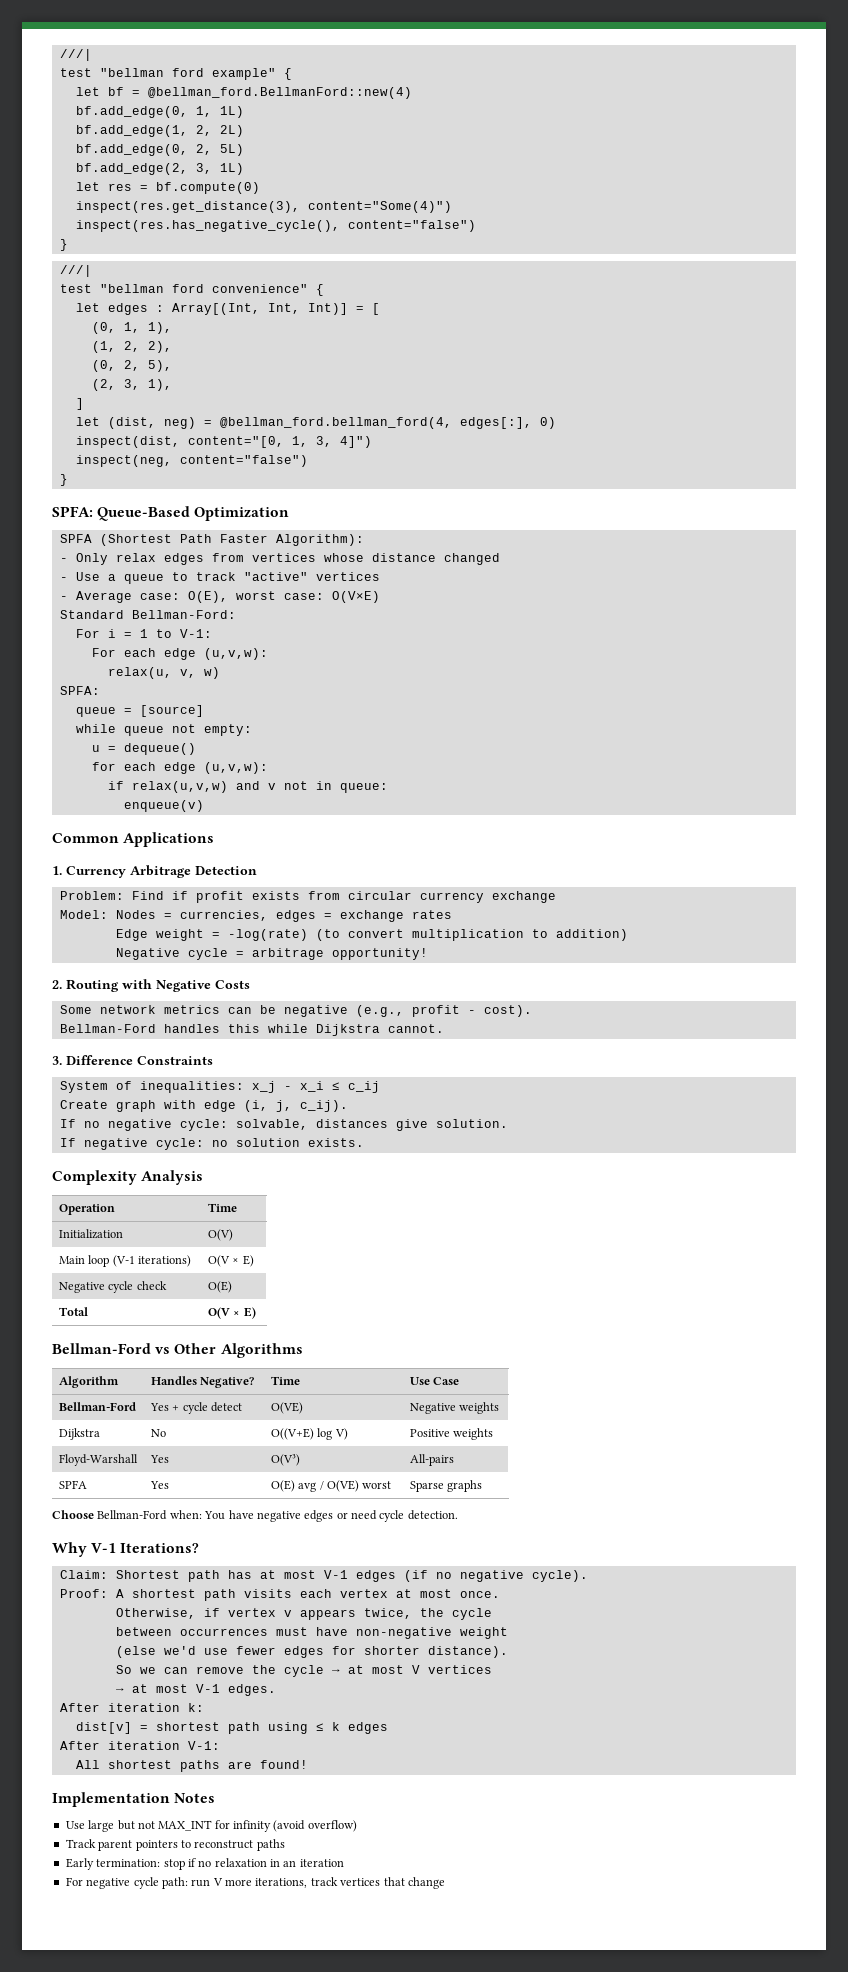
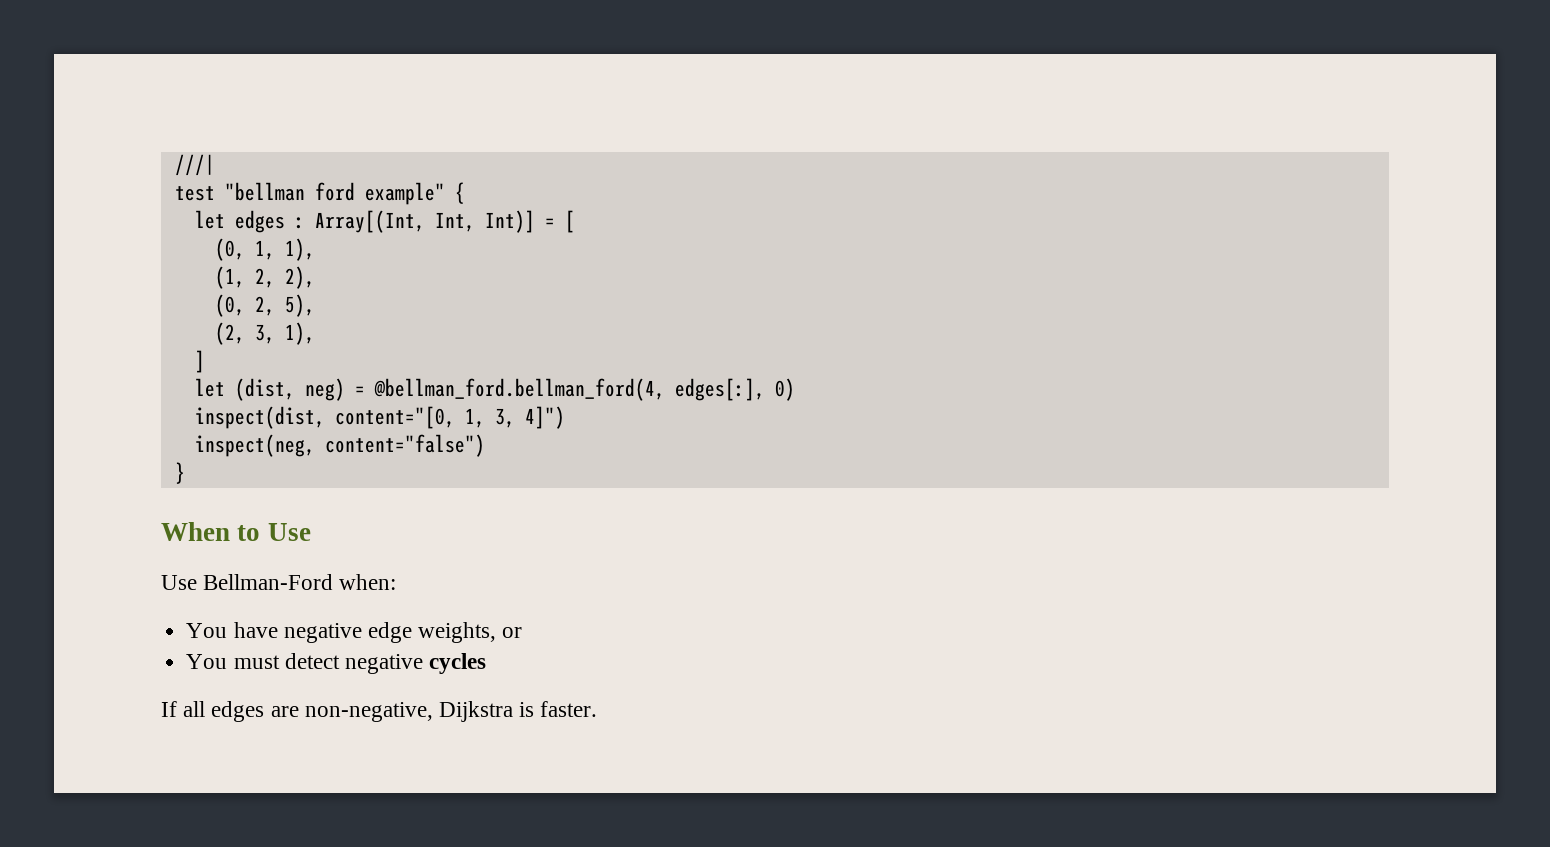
[75,87,412,99] [75,106,244,118] [75,125,244,137] [75,144,244,156] [75,163,244,175] [75,182,260,194] [75,201,452,213] [75,220,476,232] [59,239,68,251] [59,265,92,277] [59,284,324,296] // let bf = @bellman_ford.BellmanFord::new(4) // bf.add_edge(0, 1, 1L) // bf.add_edge(1, 2, 2L) // bf.add_edge(0, 2, 5L) // bf.add_edge(2, 3, 1L) // let res = bf.compute(0) // inspect(res.get_distance(3), content="Some(4)") // inspect(res.has_negative_cycle(), content="false") // } // ///| // test "bellman ford convenience" { -> (465, 193) none
[52,506,290,521] [59,534,364,546] [59,553,500,565] [59,572,380,584] [59,591,380,603] [59,610,236,619] [75,629,212,638] [91,648,268,660] [107,667,220,679] [59,686,100,695] [75,705,204,717] [75,724,252,736] [91,743,196,755] [91,762,268,774] [107,781,388,793] [123,800,204,812] [52,832,215,847] [52,865,257,878] [59,891,556,903] [59,910,452,922] [115,929,628,941] [115,948,428,960] [52,979,250,992] [59,1005,532,1017] [59,1024,444,1036] [52,1055,213,1065] [59,1081,380,1093] [59,1100,348,1112] [59,1119,508,1131] [59,1138,364,1150] [52,1170,204,1185] [58,1204,115,1215] [207,1203,237,1212] [58,1229,123,1239] [207,1229,233,1241] [58,1255,192,1267] [207,1255,254,1267] [58,1281,167,1293] [207,1281,232,1293] [58,1307,88,1316] [207,1307,256,1319] [52,1343,303,1358] [58,1376,119,1388] [150,1376,255,1388] [270,1376,300,1385] [409,1377,460,1385] [58,1402,136,1411] [149,1402,243,1414] [270,1402,303,1414] [409,1402,500,1414] [58,1428,100,1440] [150,1429,166,1437] [270,1428,348,1440] [409,1428,494,1440] [58,1454,138,1466] [149,1455,169,1463] [270,1454,300,1466] [409,1454,454,1466] [58,1480,87,1489] [149,1481,169,1489] [270,1480,392,1492] [409,1480,483,1492] [52,1510,94,1519] SPFA: Queue-Based Optimization // SPFA (Shortest Path Faster Algorithm): // - Only relax edges from vertices whose distance changed // - Use a queue to track "active" vertices // - Average case: O(E), worst case: O(V×E) // Standard Bellman-Ford: // For i = 1 to V-1: // For each edge (u,v,w): // relax(u, v, w) // SPFA: // queue = [source] // while queue not empty: // u = dequeue() // for each edge (u,v,w): // if relax(u,v,w) and v not in queue: // enqueue(v) // Common Applications // 1. Currency Arbitrage Detection // Problem: Find if profit exists from circular currency exchange // Model: Nodes = currencies, edges = exchange rates // Edge weight = -log(rate) (to convert multiplication to addition) // Negative cycle = arbitrage opportunity! // 2. Routing with Negative Costs // Some network metrics can be negative (e.g., profit - cost). // Bellman-Ford handles this while Dijkstra cannot. // 3. Difference Constraints // System of inequalities: x_j - x_i ≤ c_ij // Create graph with edge (i, j, c_ij). // If no negative cycle: solvable, distances give solution. // If negative cycle: no solution exists. // Complexity Analysis // Operation | Time // Initialization | O(V) // Main loop (V-1 iterations) | O(V × E) // Negative cycle check | O(E) // Total | O(V × E) // Bellman-Ford vs Other Algorithms // Algorithm | Handles Negative? | Time | Use Case // Bellman-Ford | Yes + cycle detect | O(VE) | Negative weights // Dijkstra | No | O((V+E) log V) | Positive weights // Floyd-Warshall | Yes | O(V³) | All-pairs // SPFA | Yes | O(E) avg / O(VE) worst | Sparse graphs // Choose -> [161,522,311,541] [161,575,197,590] When to Use // Use
(202, 1514) none -> (397, 582) //
[304,1510,458,1522] [52,1542,200,1557] [59,1570,588,1582] [59,1589,500,1601] [115,1608,492,1620] [115,1627,508,1639] [115,1646,508,1658] [115,1665,492,1677] [115,1684,276,1696] [59,1703,204,1712] [75,1722,388,1734] [59,1741,220,1750] [75,1760,308,1772] [52,1792,216,1807] [65,1820,357,1832] [65,1839,285,1851] [65,1858,344,1870] [65,1877,445,1889] edges or need cycle detection. // Why V-1 Iterations? // Claim: Shortest path has at most V-1 edges (if no negative cycle). // Proof: A shortest path visits each vertex at most once. // Otherwise, if vertex v appears twice, the cycle // between occurrences must have non-negative weight // (else we'd use fewer edges for shorter distance). // So we can remove the cycle → at most V vertices // → at most V-1 edges. // After iteration k: // dist[v] = shortest path using ≤ k edges // After iteration V-1: // All shortest paths are found! // Implementation Notes // Use large but not MAX_INT for infinity (avoid overflow) // Track parent pointers to reconstruct paths // Early termination: stop if no relaxation in an iteration // For negative cycle path: run V more iterations, track vertices that change -> [367,622,523,643] [186,653,487,674] [161,701,598,722] edge weights, or // You must detect negative cycles // If all edges are non-negative, Dijkstra is faster.

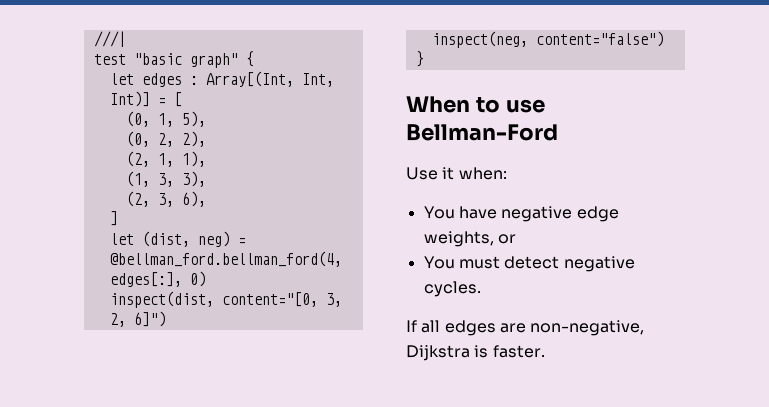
[224,182,445,205] "bellman ford example" -> [133,53,238,68] "basic graph"
[284,238,315,261] [214,266,315,289] [214,294,315,317] 1), // (1, 2, 2), // (0, 2, 5), -> [181,111,206,127] [125,131,206,147] [125,151,206,167] [125,171,206,187] 5), // (0, 2, 2), // (2, 1, 1), // (1, 3, 3),
[284,322,315,345] 1), -> [181,191,206,207] 6),
[464,406,565,429] 1, 3, 4]") -> [325,293,342,307] [109,311,166,327] 3, 2, 6]")
[267,523,311,541] [161,574,334,590] Use // Use Bellman-Ford -> [505,99,545,113] [406,124,558,141] [406,167,455,180] use Bellman-Ford // Use it
[429,653,487,674] cycles -> [423,281,481,297] cycles.

